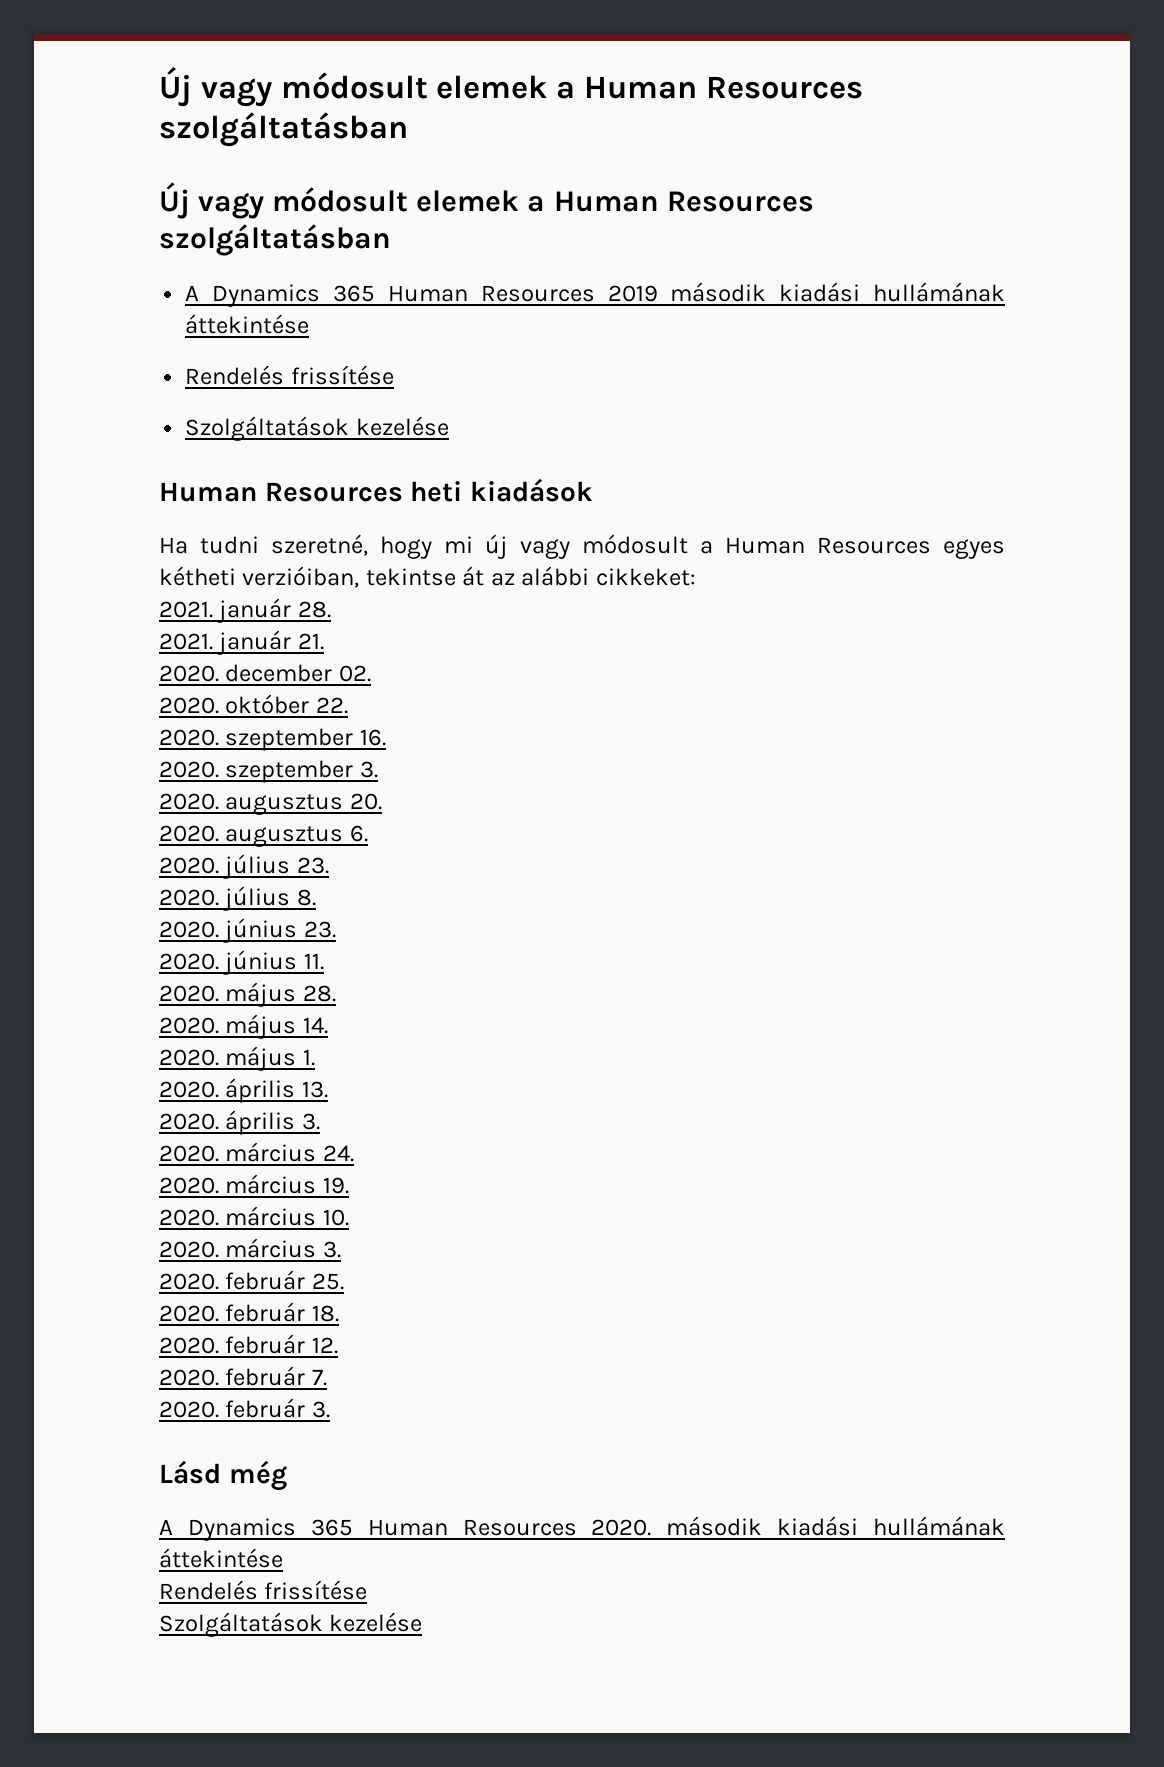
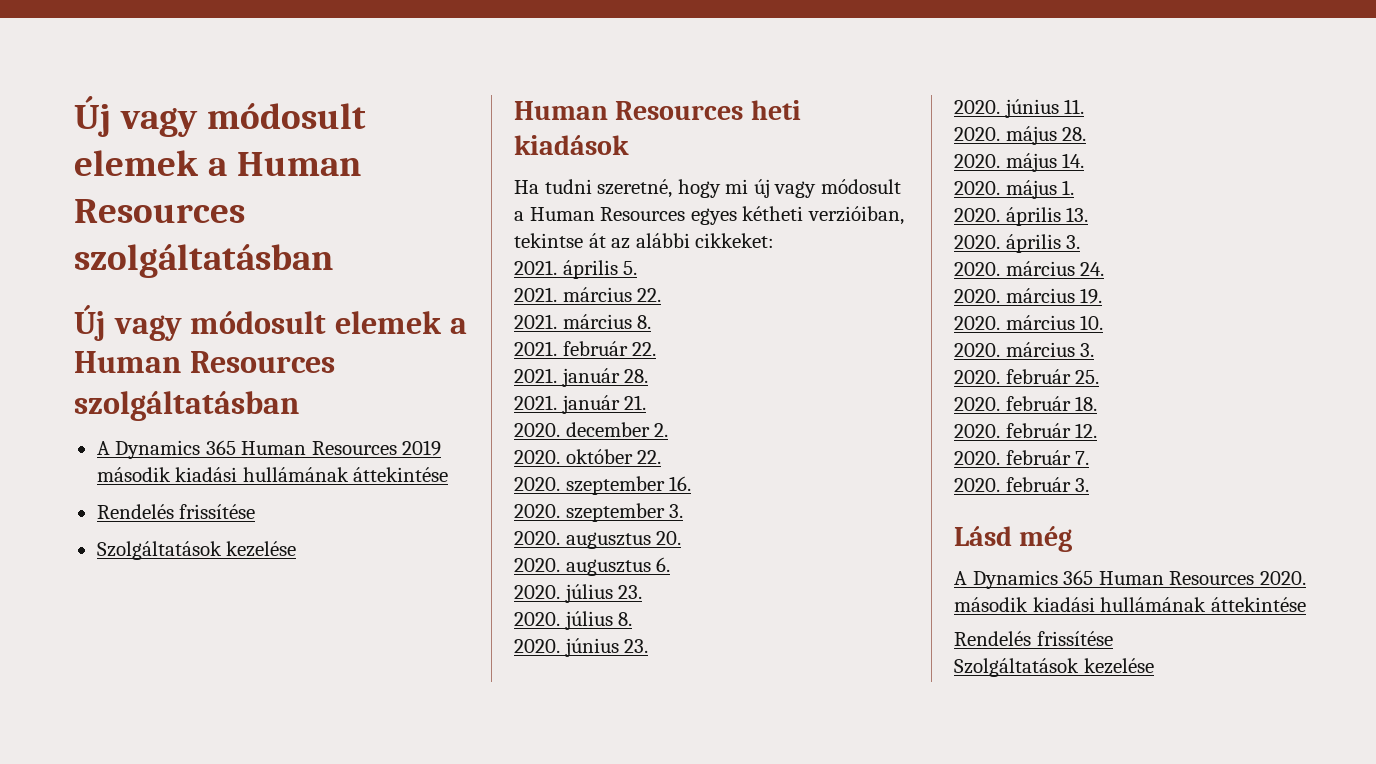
(696, 577) none -> [514,260,638,279] [514,287,662,302] [514,314,652,329] [514,341,657,356] // 2021. április 5. // 2021. március 22. // 2021. március 8. // 2021. február 22.
[338,665,371,682] 02. -> [654,423,669,437] 2.

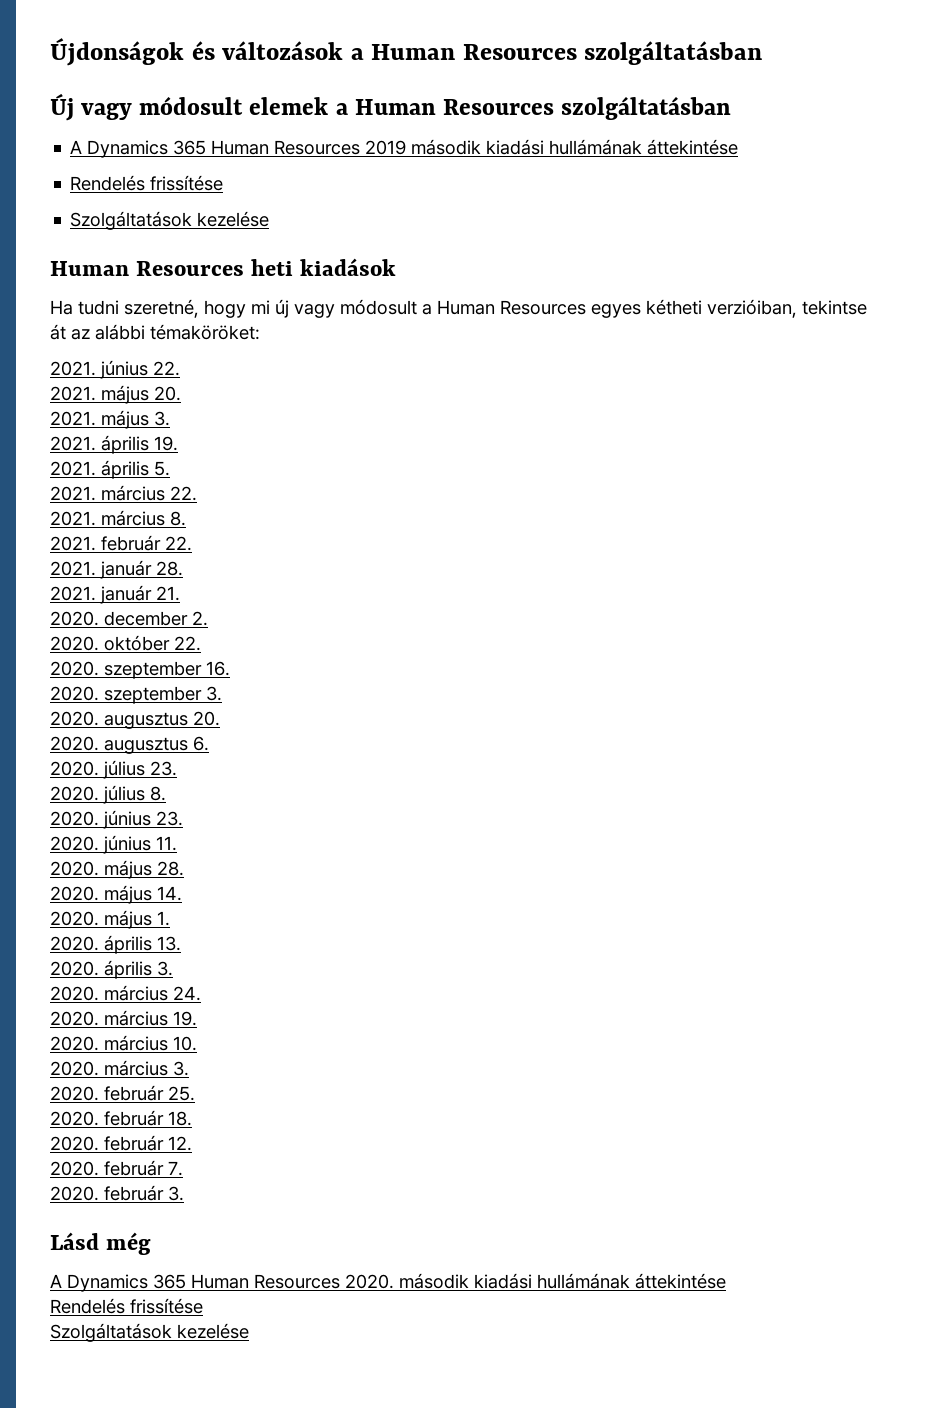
[74,96,366,137] [74,150,199,176] Új vagy módosult elemek -> [50,38,344,66] Újdonságok és változások
[695,233,775,248] cikkeket: -> [150,324,260,340] [50,360,180,379] [50,385,181,404] [50,410,170,429] [50,435,178,454] témaköröket: // 2021. június 22. // 2021. május 20. // 2021. május 3. // 2021. április 19.

